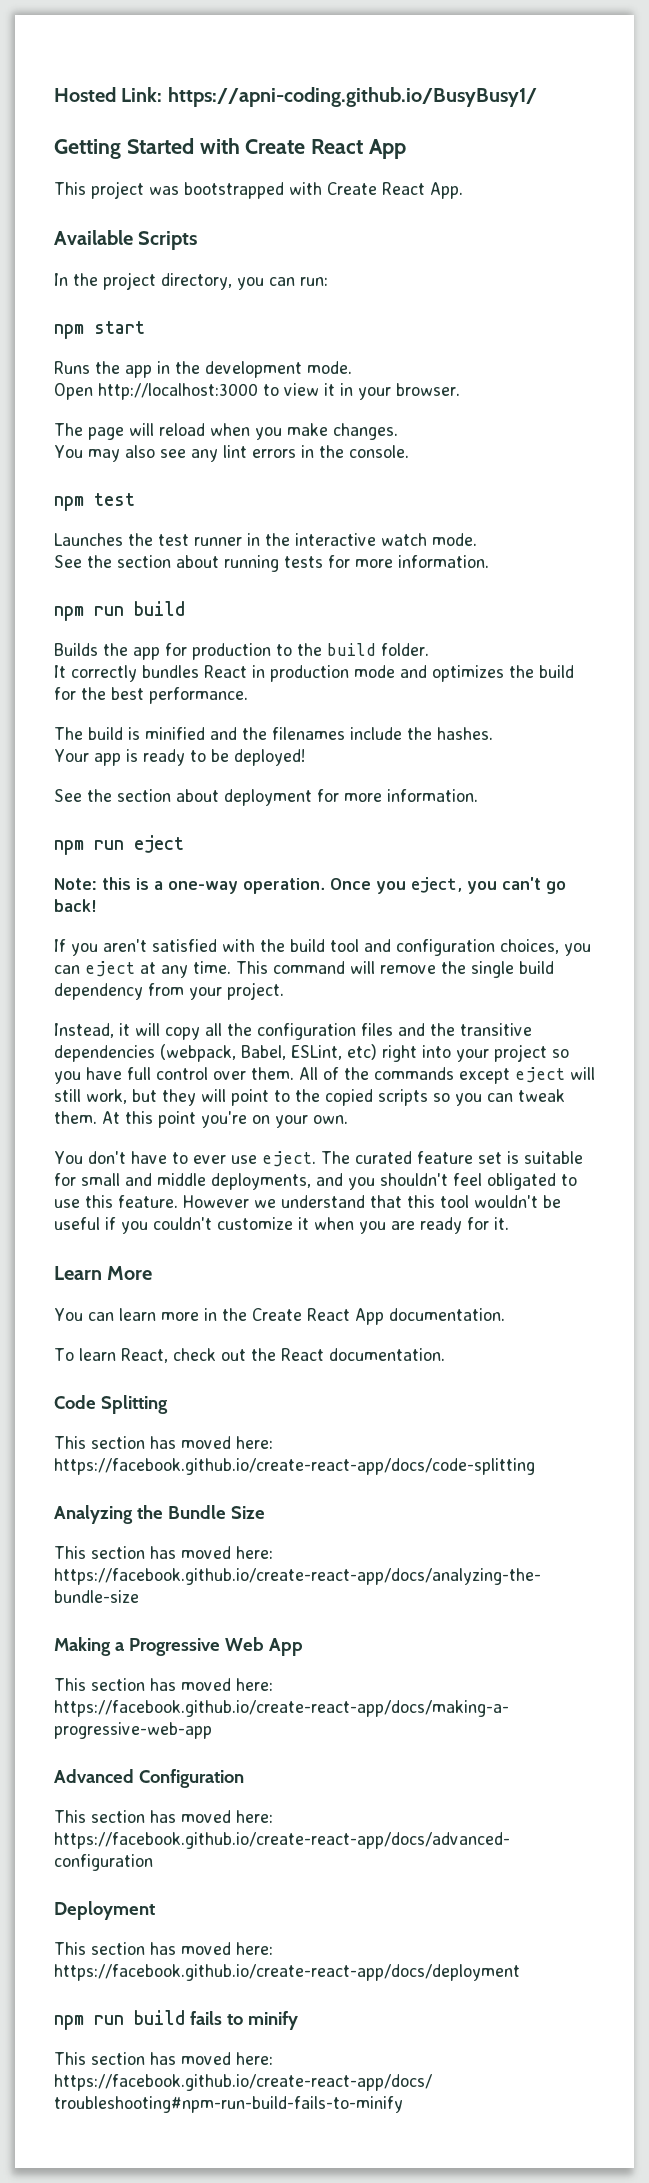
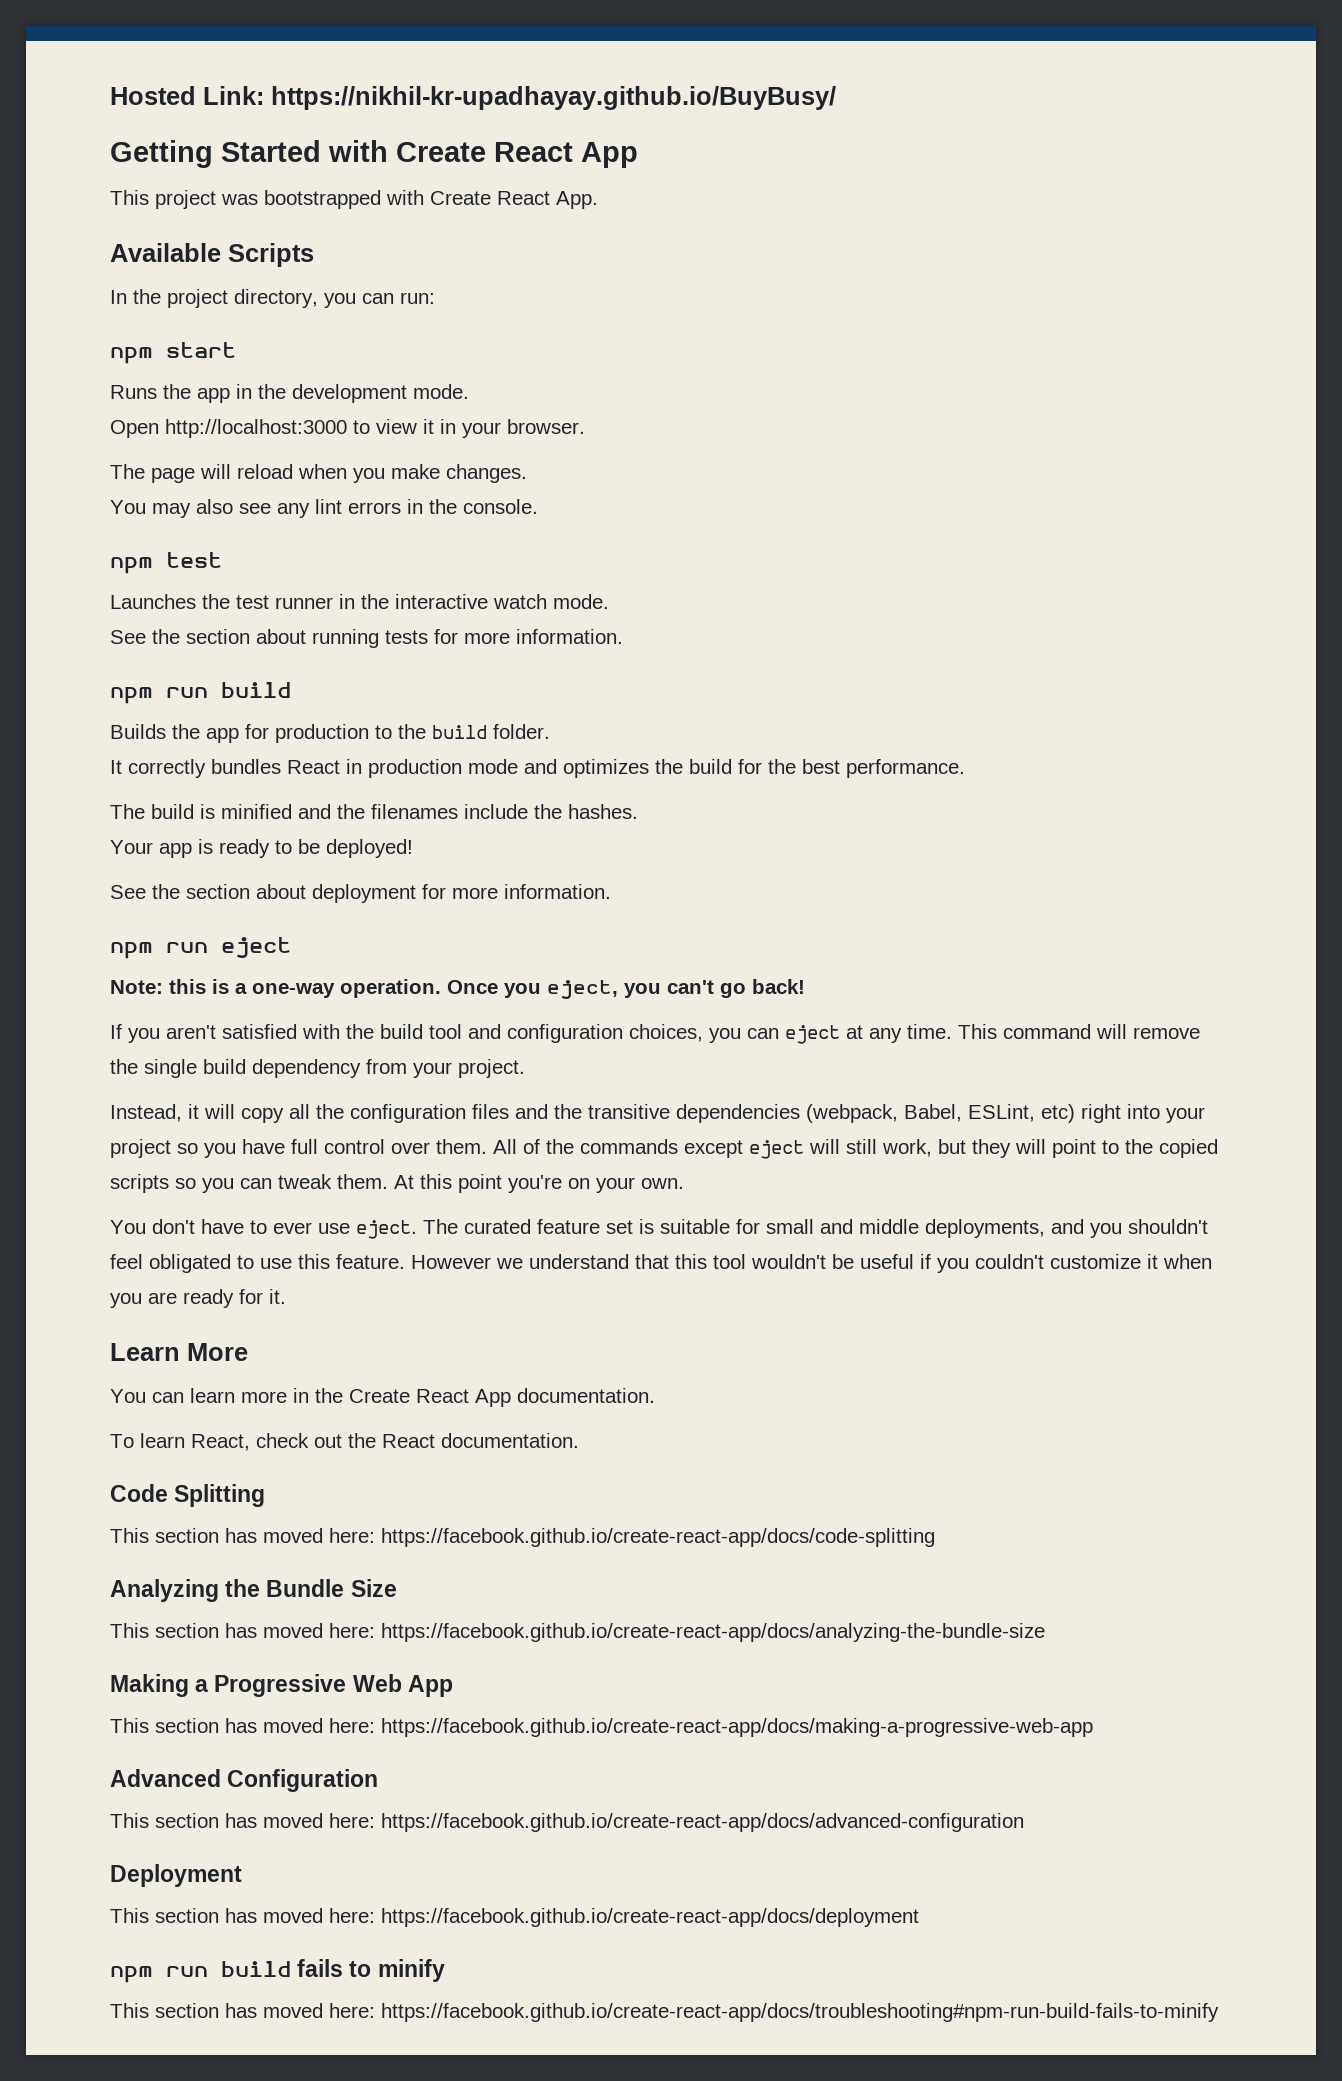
[167,87,537,107] https://apni-coding.github.io/BusyBusy1/ -> [271,86,836,110] https://nikhil-kr-upadhayay.github.io/BuyBusy/

